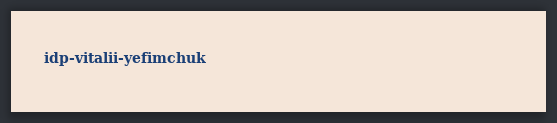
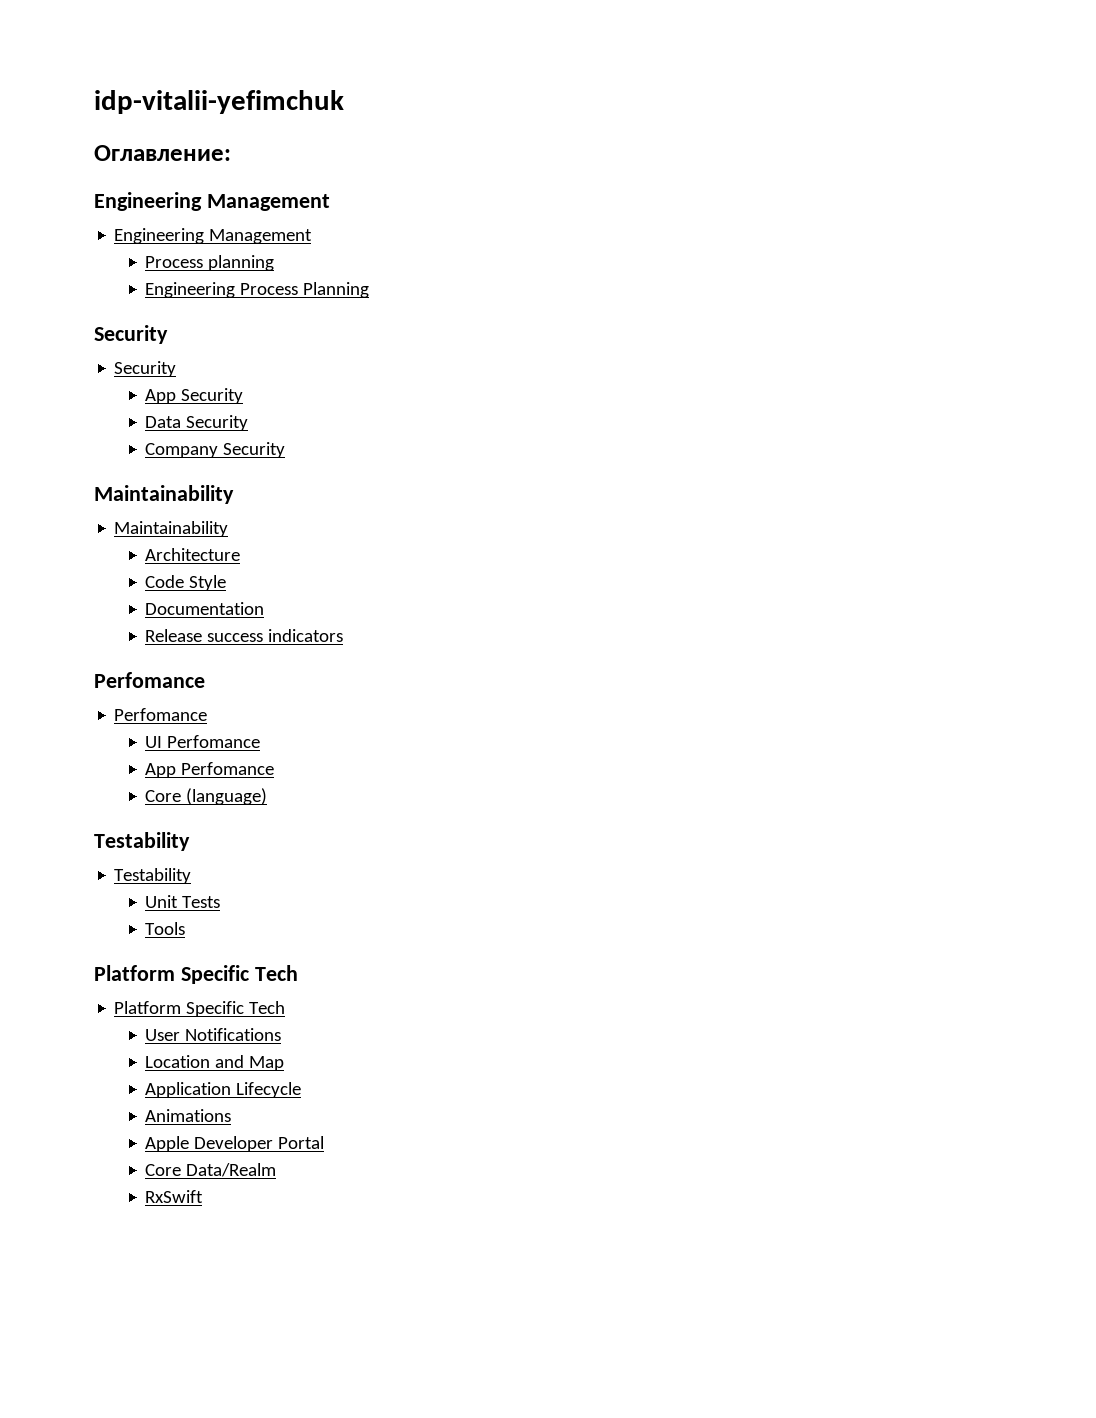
(206, 59) none -> [94,145,231,161] [94,192,330,211] [114,228,313,244] [145,255,275,271] [145,282,370,298] [94,325,168,344] [114,361,177,377] [145,388,244,404] [145,415,249,431] [145,442,286,458] [94,485,234,504] [114,521,229,537] [145,548,241,561] [145,575,227,591] [145,602,265,615] [145,629,344,642] [94,672,205,688] [114,708,208,721] [145,735,261,748] [145,762,275,778] [145,788,268,805] [94,832,190,851] [114,868,192,884] [145,895,221,908] [145,922,186,935] [94,965,298,984] [114,1001,286,1017] [145,1028,282,1041] [145,1055,285,1071] [145,1082,302,1098] [145,1109,232,1122] [145,1136,325,1152] [145,1163,277,1177] [145,1190,204,1203] // Оглавление: // Engineering Management // Engineering Management // Process planning // Engineering Process Planning // Security // Security // App Security // Data Security // Company Security // Maintainability // Maintainability // Architecture // Code Style // Documentation // Release success indicators // Perfomance // Perfomance // UI Perfomance // App Perfomance // Core (language) // Testability // Testability // Unit Tests // Tools // Platform Specific Tech // Platform Specific Tech // User Notifications // Location and Map // Application Lifecycle // Animations // Apple Developer Portal // Core Data/Realm // RxSwift

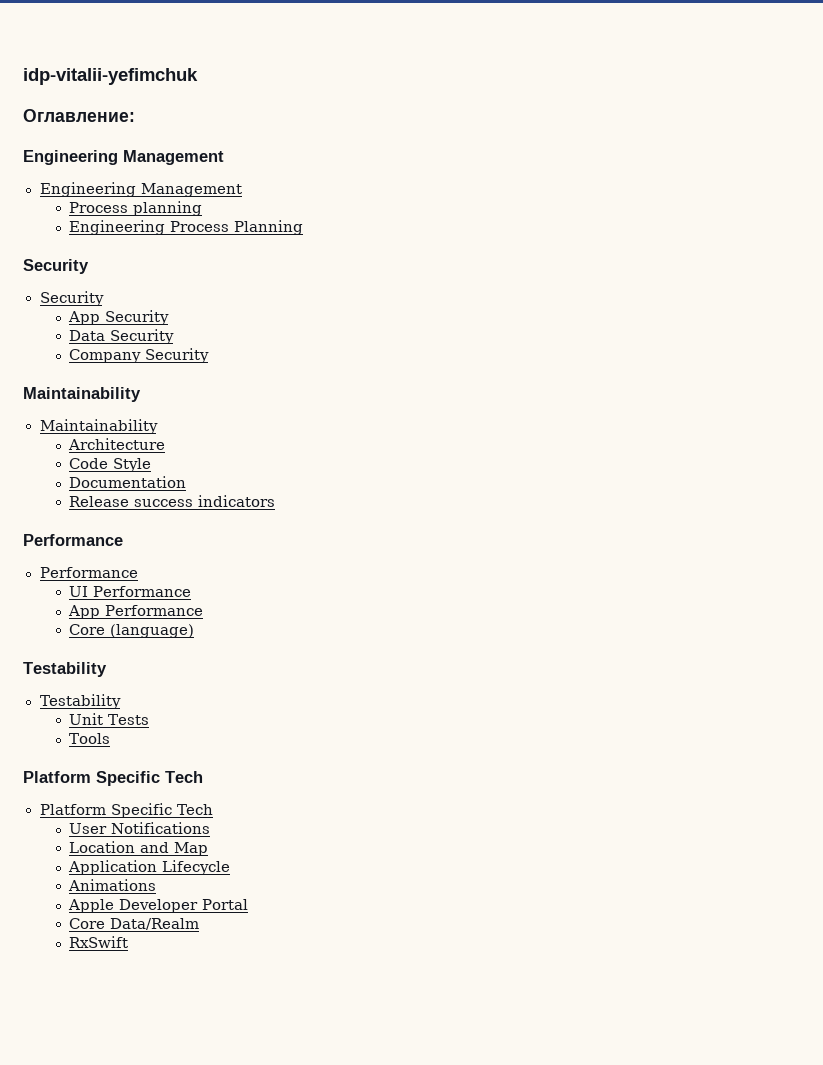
[94,672,205,688] [114,708,208,721] Perfomance // Perfomance -> [23,534,123,546] [39,567,138,578] Performance // Performance
[167,735,261,748] [145,762,275,778] Perfomance // App Perfomance -> [93,586,192,597] [68,605,204,619] Performance // App Performance

